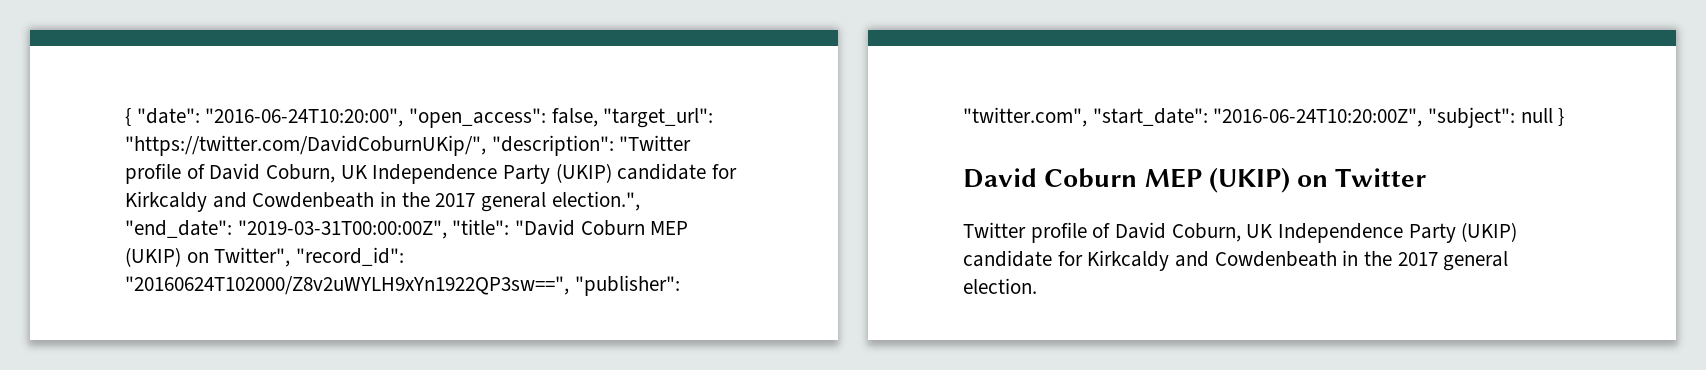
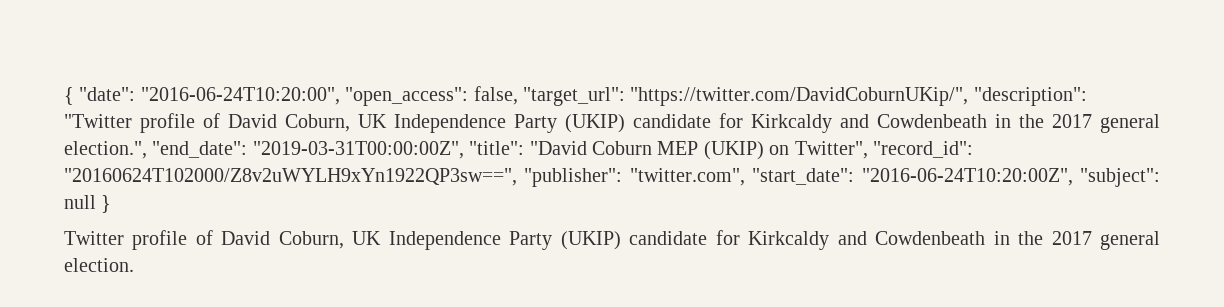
[963,167,1427,193] // David Coburn MEP (UKIP) on Twitter -> (112, 204) none

